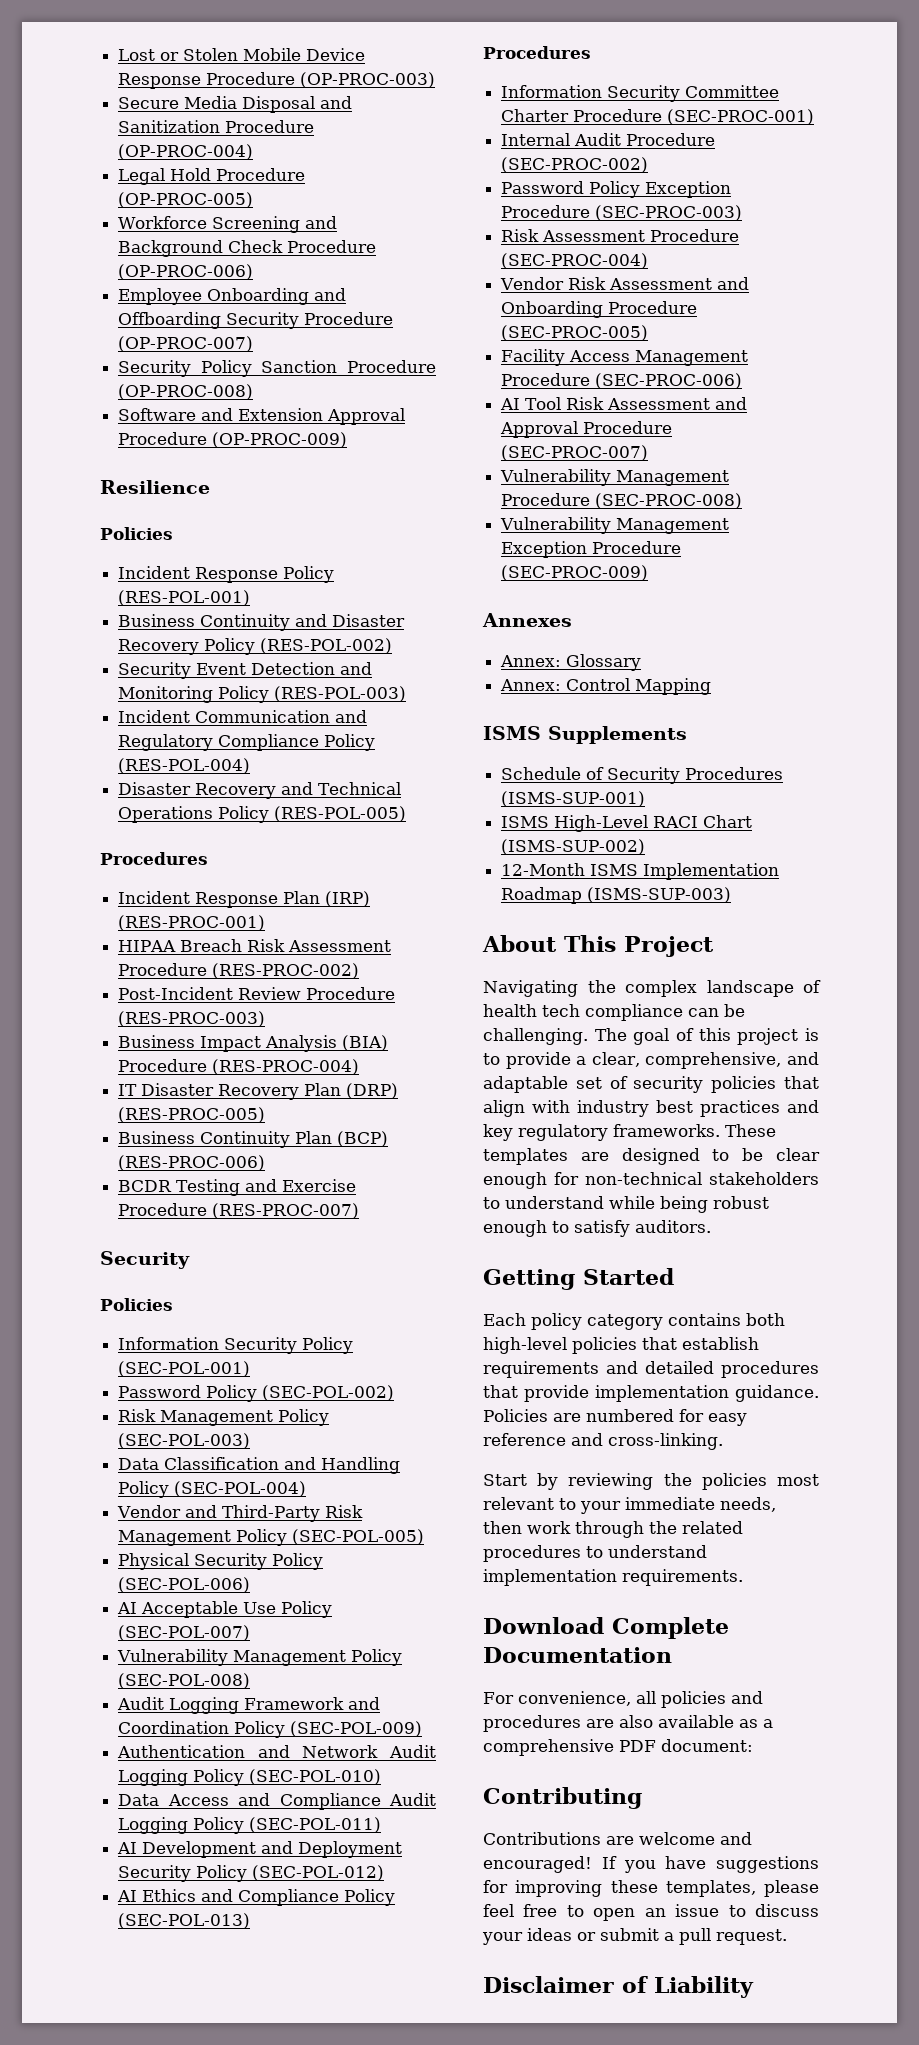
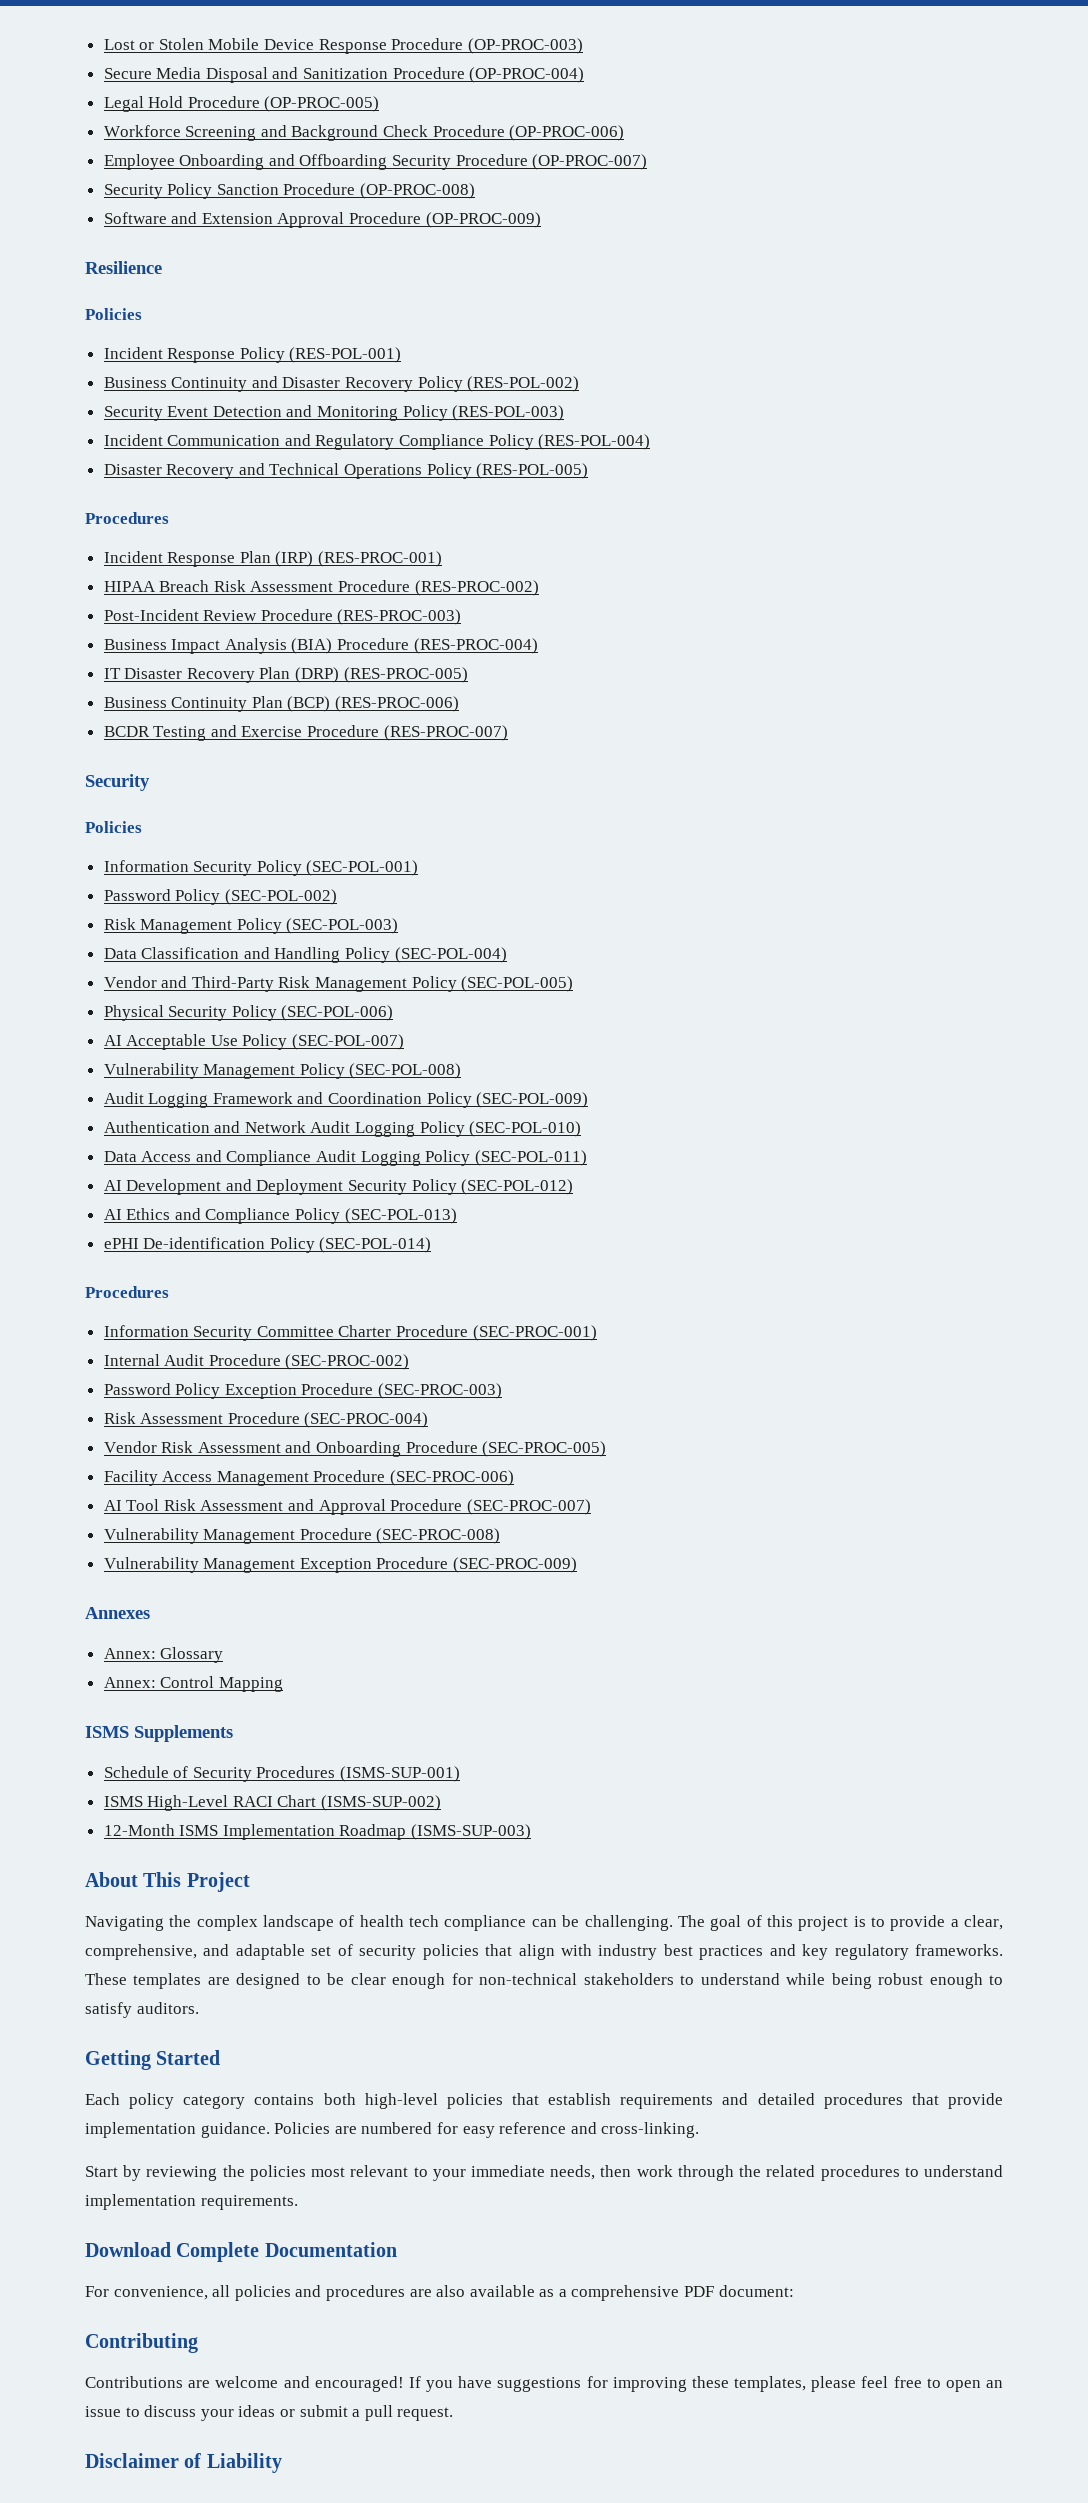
(251, 1921) none -> [103,1237,432,1253] // ePHI De-identification Policy (SEC-POL-014)

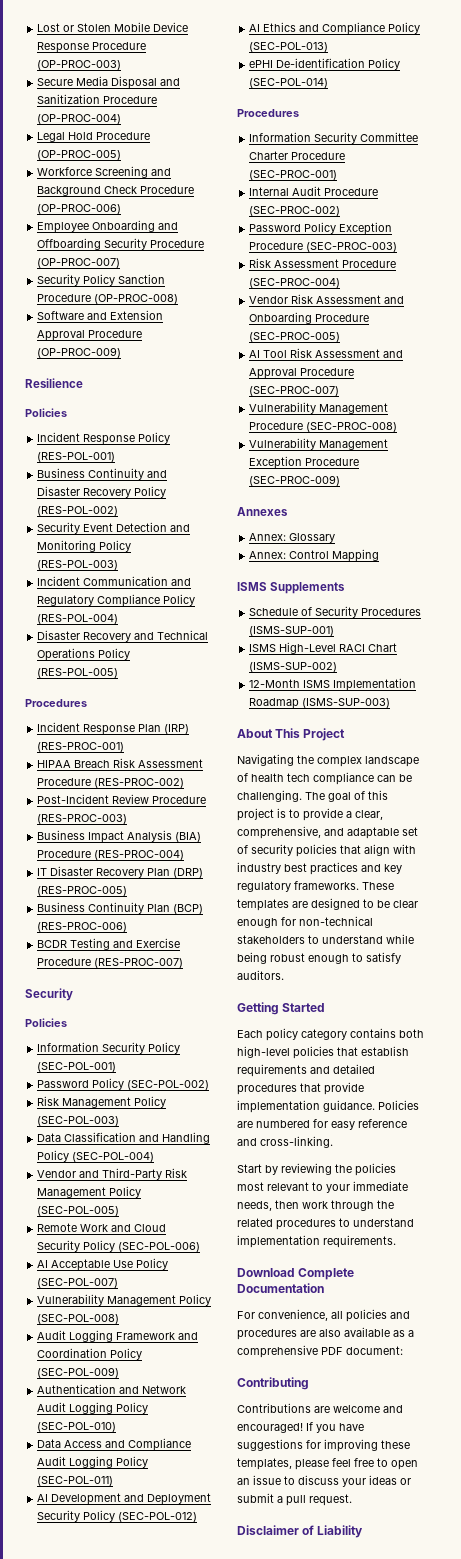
[103,1005,164,1021] Physical -> [37,1223,167,1232] Remote Work and Cloud
[103,1470,515,1486] // Facility Access Management Procedure (SEC-PROC-006) -> (341, 337) none

